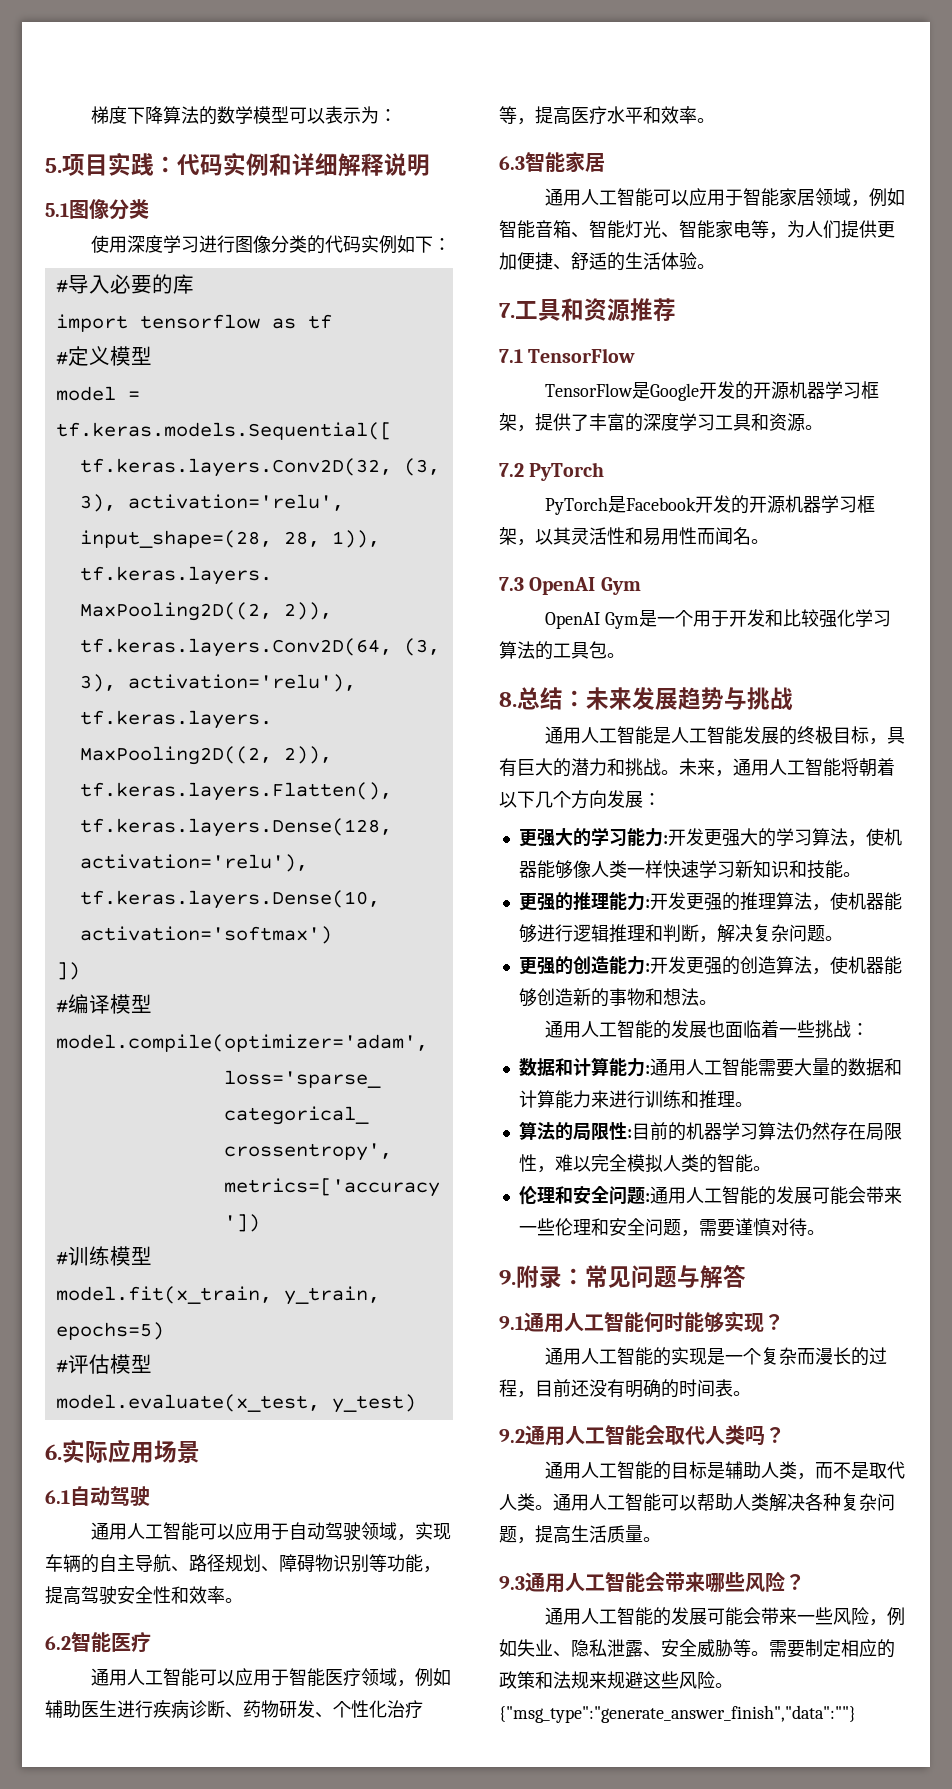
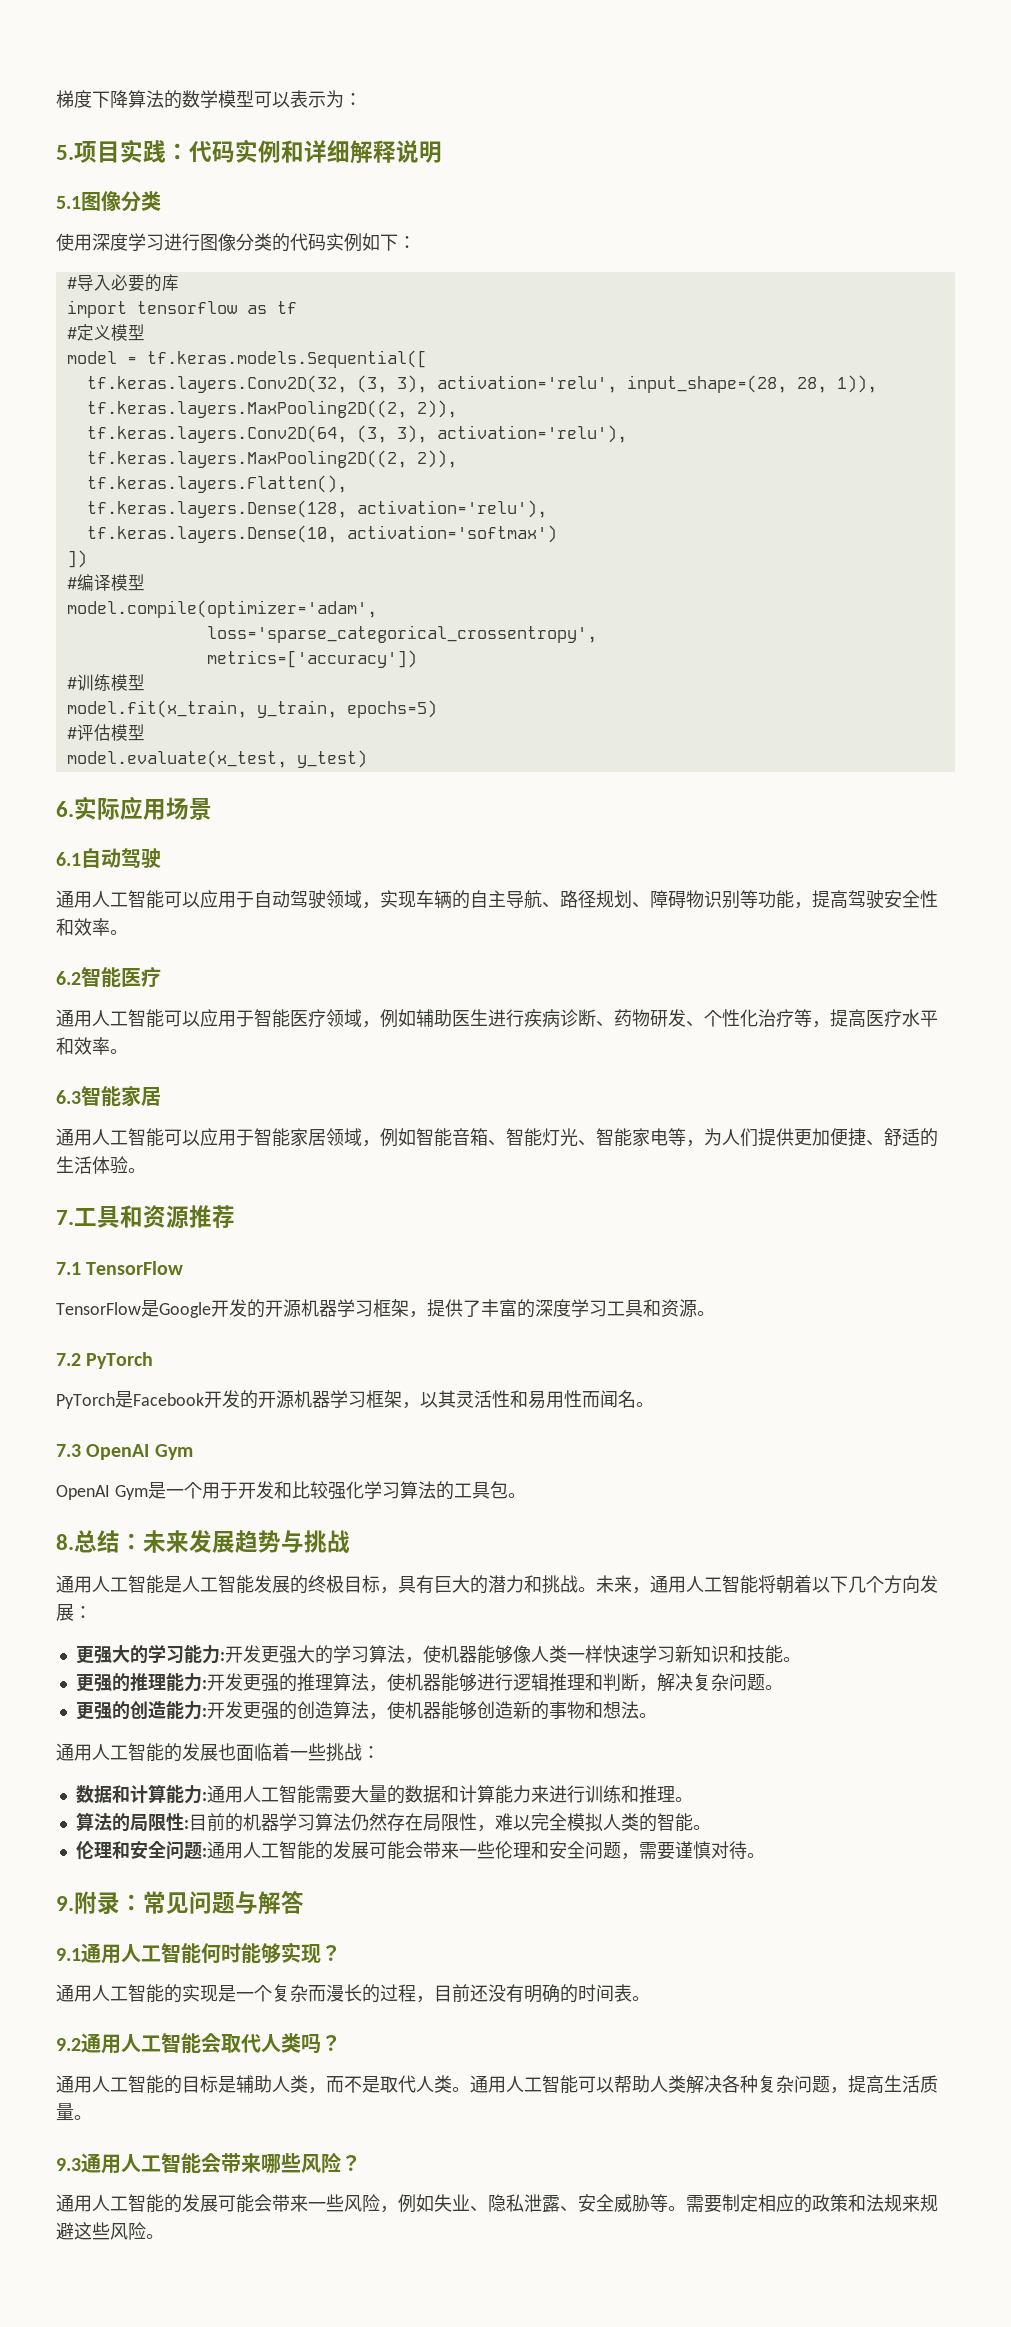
[499,1705,856,1723] {"msg_type":"generate_answer_finish","data":""} -> (164, 2236) none

